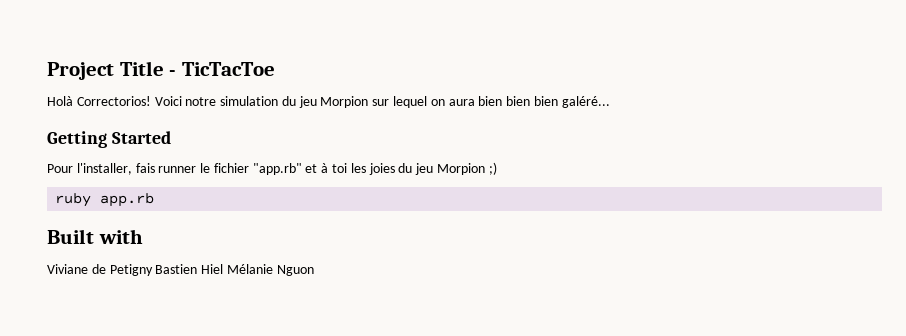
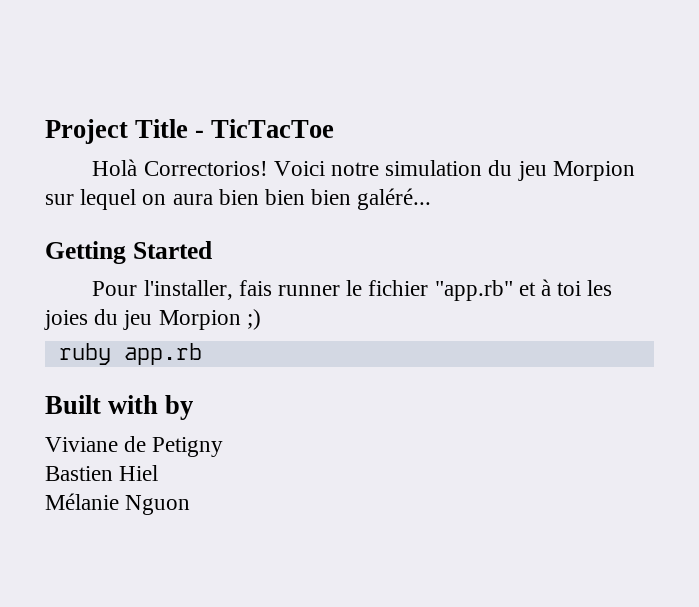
(143, 236) none -> [165,395,194,420] by
(153, 270) none -> (224, 447) //
(224, 269) none -> (159, 473) //

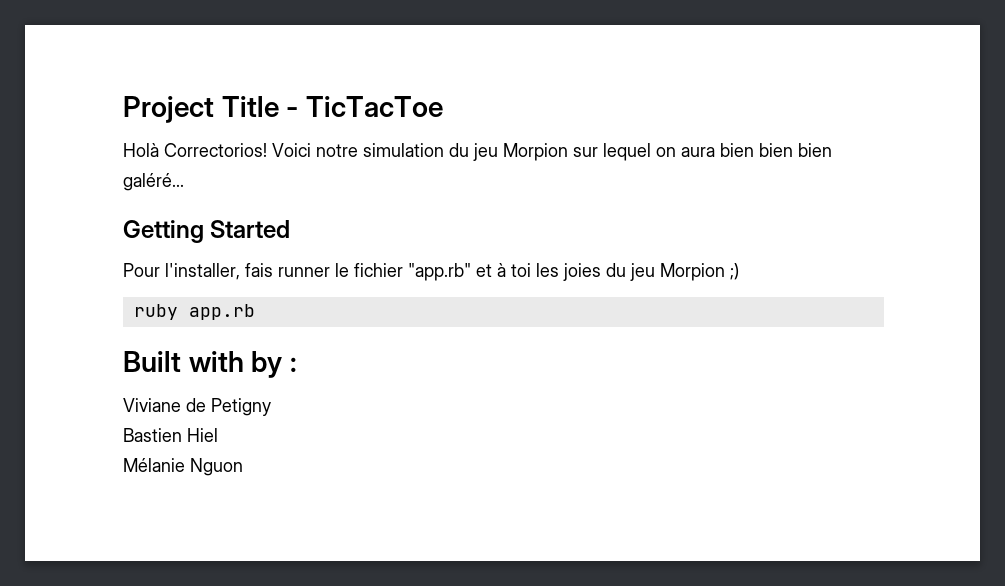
(194, 407) none -> [289,357,297,372] :

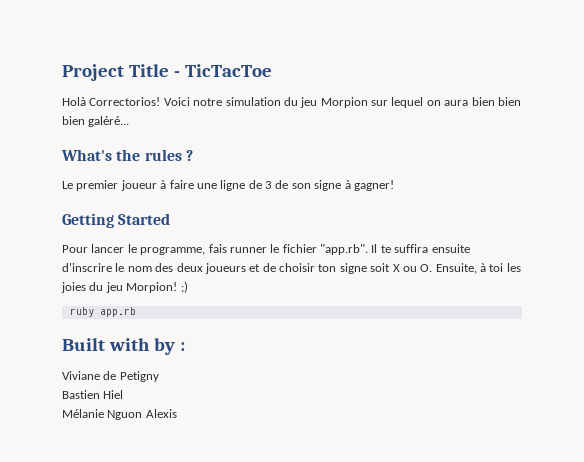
(184, 182) none -> [61,149,193,161] [62,180,394,191] // What's the rules ? // Le premier joueur à faire une ligne de 3 de son signe à gagner!
[165,263,240,280] l'installer, -> [91,244,206,255] lancer le programme,
[408,263,492,281] "app.rb" et -> [320,244,470,255] [62,263,477,274] "app.rb". Il te suffira ensuite d'inscrire le nom des deux joueurs et de choisir ton signe soit X ou O. Ensuite,
[660,263,725,281] Morpion -> [126,282,178,293] Morpion!
(243, 467) none -> [145,409,177,418] Alexis

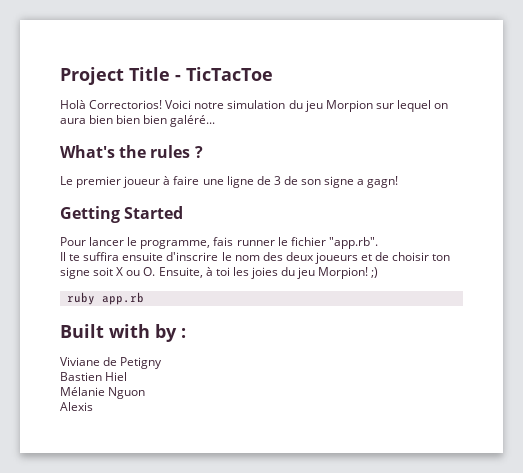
[344,180,394,191] à gagner! -> [357,176,399,188] a gagn!
(368, 249) none -> (378, 243) //
(143, 415) none -> (146, 393) //

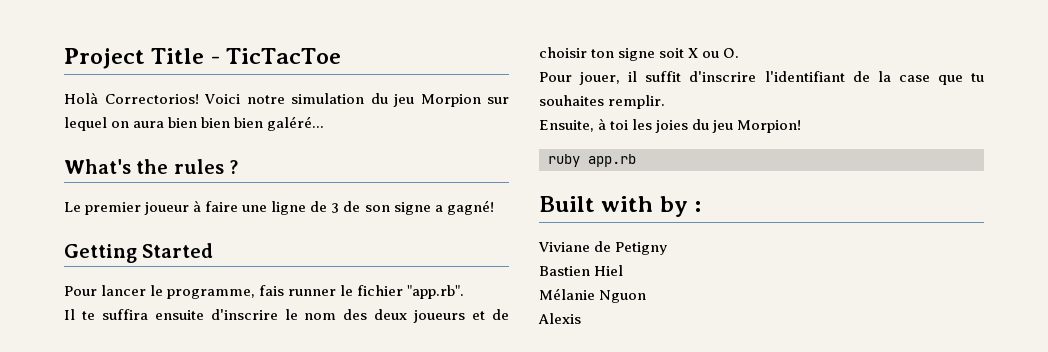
[367,176,399,188] gagn! -> [446,200,494,215] gagné!
(156, 271) none -> [539,71,985,85] [539,95,666,109] // Pour jouer, il suffit d'inscrire l'identifiant de la case que tu souhaites remplir. //
[371,267,379,278] ;) -> (802, 126) none

